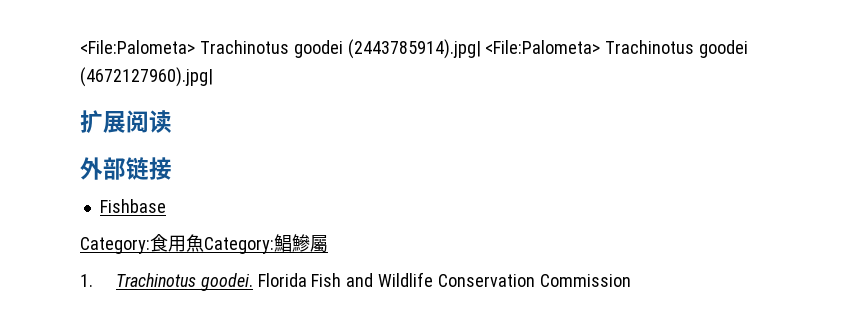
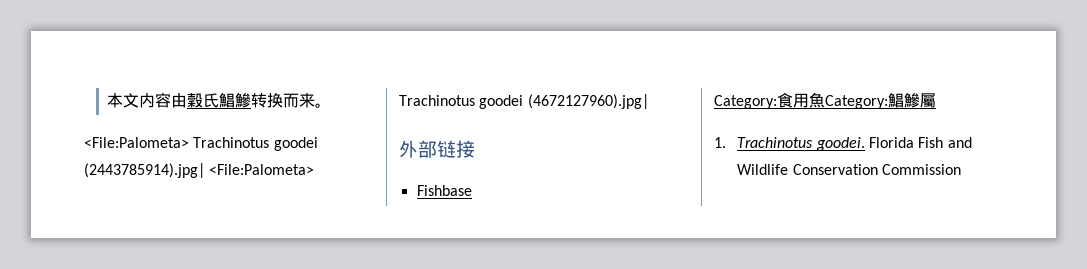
(80, 47) none -> [107,92,332,108] 本文内容由穀氏鯧鰺转换而来。 //
[80,110,172,133] // 扩展阅读 -> (649, 101) none

